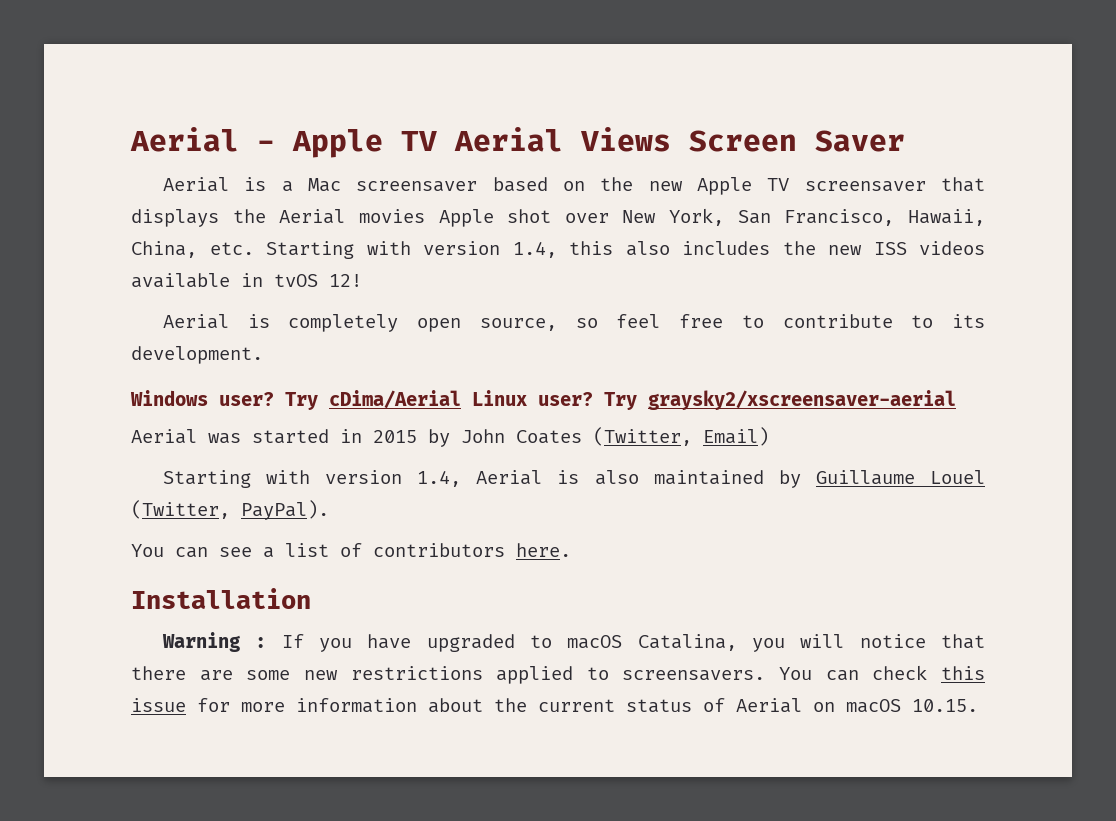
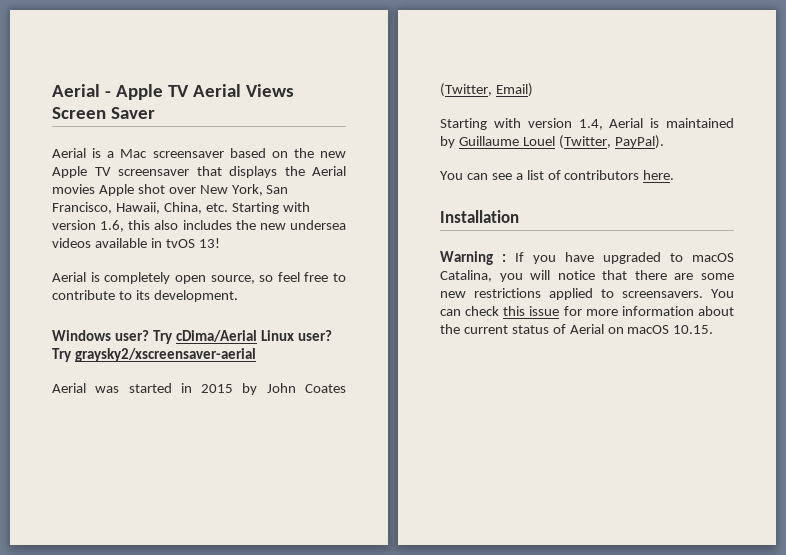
[512,241,557,258] 1.4, -> [100,220,125,232] 1.6,
[873,242,907,255] ISS -> [290,220,346,230] undersea
[329,274,362,287] 12! -> [198,238,220,248] 13!
[594,470,639,485] also -> (660, 123) none

